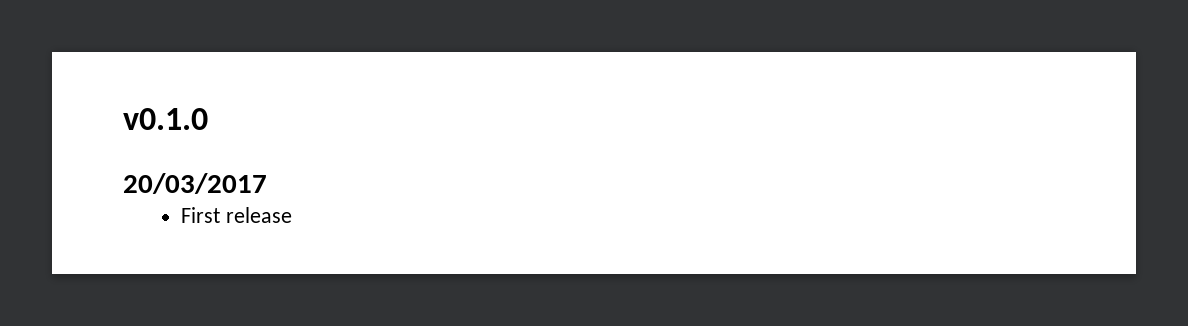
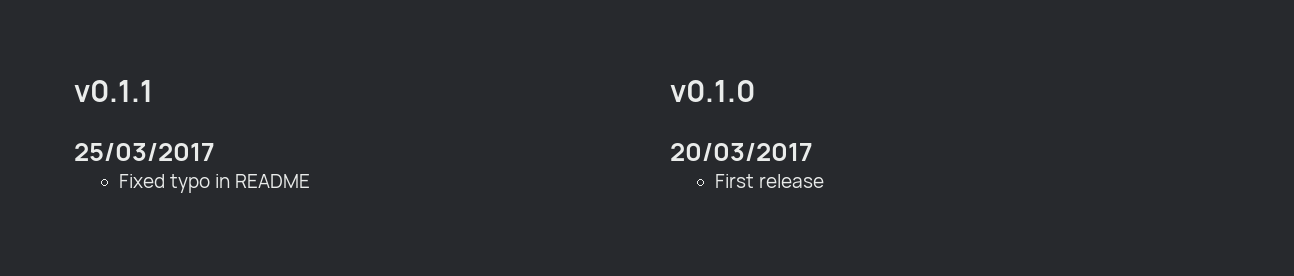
(123, 119) none -> [74,80,153,102] [74,143,215,161] [118,174,310,193] v0.1.1 // 25/03/2017 // Fixed typo in README //

